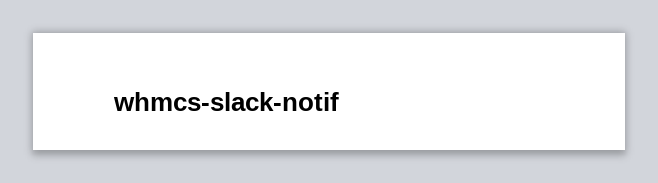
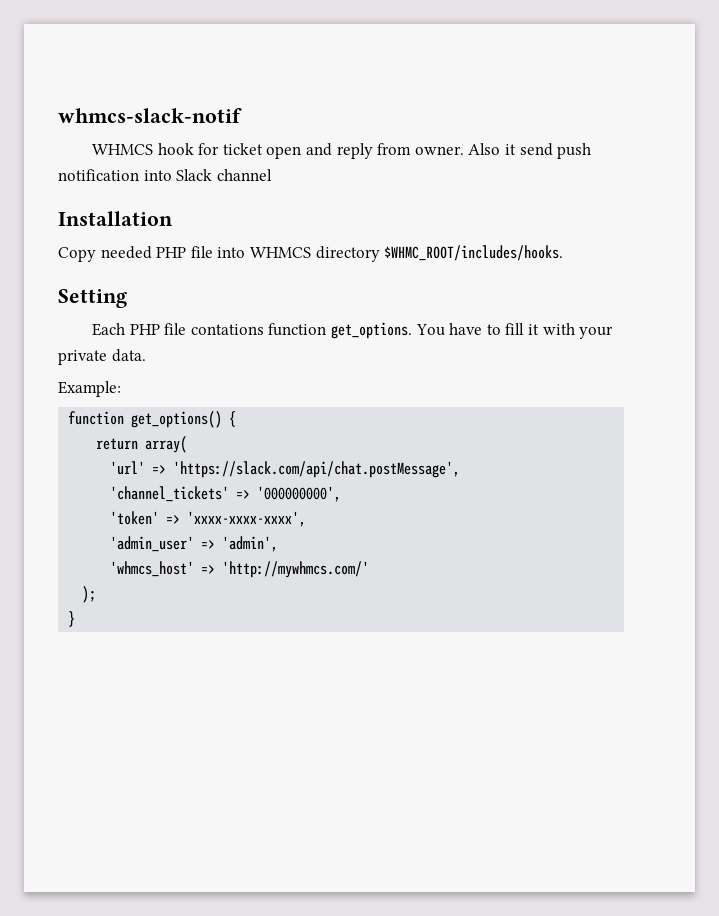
(339, 101) none -> [92,143,592,159] [58,169,272,181] [58,211,173,226] [58,245,564,262] [58,289,127,308] [92,322,614,339] [58,349,146,365] [58,381,121,397] [68,411,237,428] [96,436,188,453] [110,461,461,478] [110,486,342,502] [110,511,307,527] [110,536,279,552] [110,561,370,578] [82,586,97,603] [68,611,76,627] // WHMCS hook for ticket open and reply from owner. Also it send push notification into Slack channel // Installation // Copy needed PHP file into WHMCS directory $WHMC_ROOT/includes/hooks. // Setting // Each PHP file contations function get_options. You have to fill it with your private data. // Example: // function get_options() { // return array( // 'url' => 'https://slack.com/api/chat.postMessage', // 'channel_tickets' => '000000000', // 'token' => 'xxxx-xxxx-xxxx', // 'admin_user' => 'admin', // 'whmcs_host' => 'http://mywhmcs.com/' // ); // }

